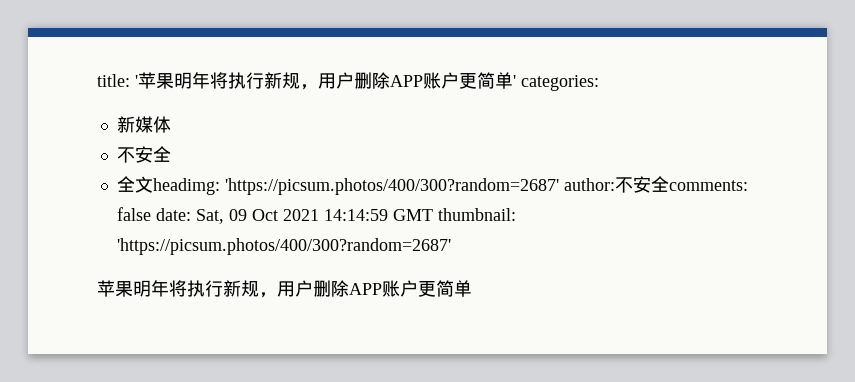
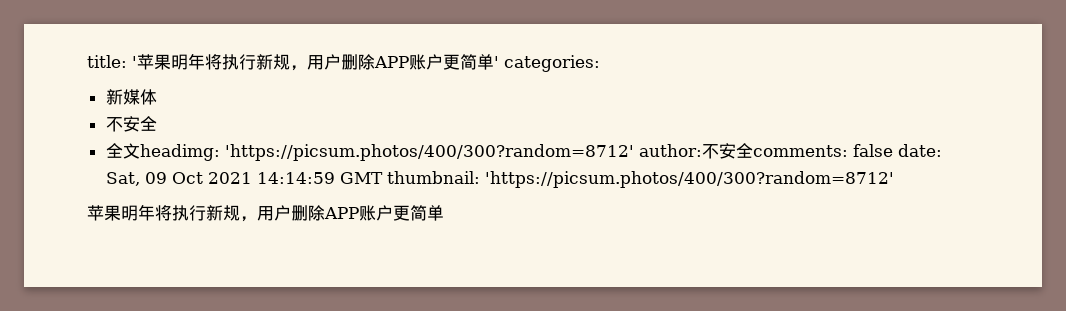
[224,178,559,195] 'https://picsum.photos/400/300?random=2687' -> [224,144,634,161] 'https://picsum.photos/400/300?random=8712'
[116,238,451,255] 'https://picsum.photos/400/300?random=2687' -> [484,171,894,188] 'https://picsum.photos/400/300?random=8712'

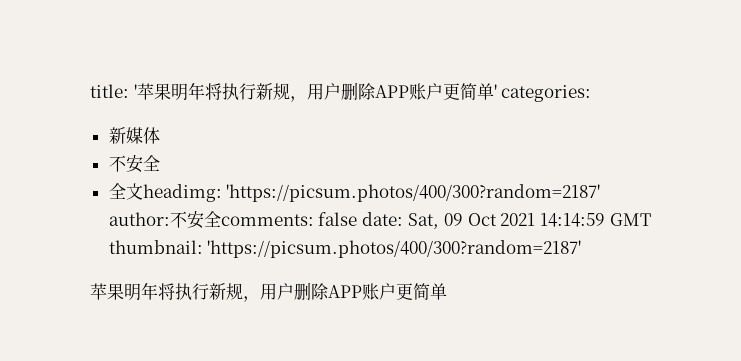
[224,144,634,161] 'https://picsum.photos/400/300?random=8712' -> [226,184,601,202] 'https://picsum.photos/400/300?random=2187'
[484,171,894,188] 'https://picsum.photos/400/300?random=8712' -> [207,240,582,258] 'https://picsum.photos/400/300?random=2187'

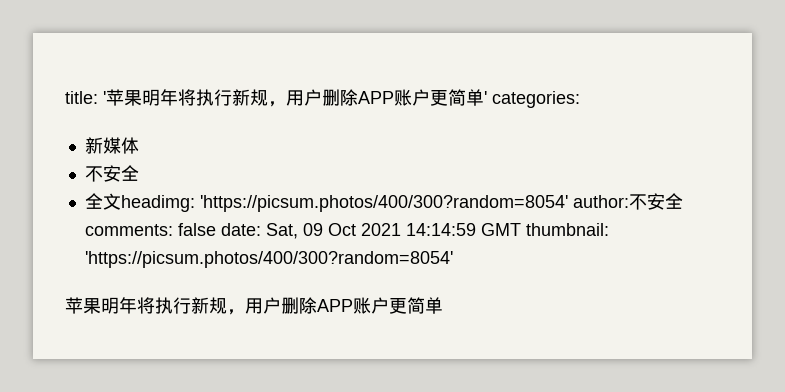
[226,184,601,202] 'https://picsum.photos/400/300?random=2187' -> [199,195,568,212] 'https://picsum.photos/400/300?random=8054'
[207,240,582,258] 'https://picsum.photos/400/300?random=2187' -> [84,251,453,268] 'https://picsum.photos/400/300?random=8054'

